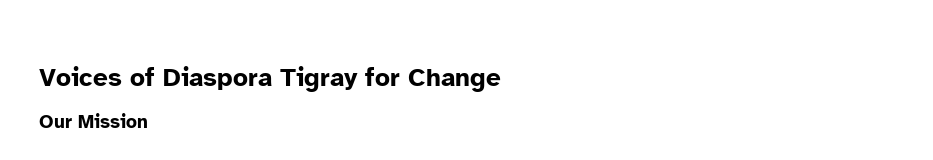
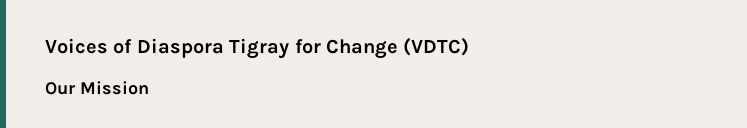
(501, 80) none -> [403,37,470,56] (VDTC)

